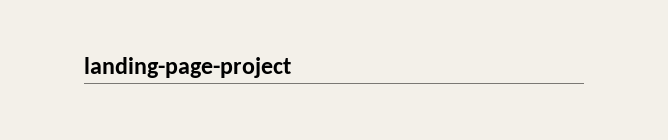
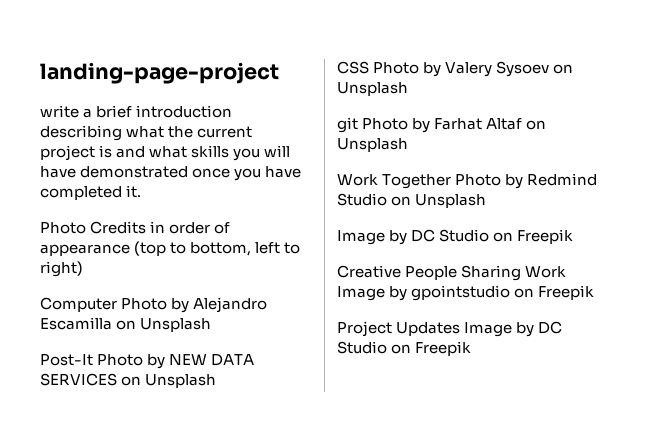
(291, 67) none -> [40,105,233,118] [40,125,253,141] [40,145,291,161] [40,166,302,181] [40,185,142,200] [40,221,231,234] [40,241,301,256] [40,261,83,277] [40,297,268,313] [40,317,212,332] [40,354,255,369] [40,373,217,388] [337,61,574,77] [337,82,408,96] [337,117,547,133] [337,138,408,152] [337,173,598,189] [337,193,487,208] [337,229,574,245] [337,265,567,281] [337,285,595,301] [337,321,563,337] [337,341,472,356] // write a brief introduction describing what the current project is and what skills you will have demonstrated once you have completed it. // Photo Credits in order of appearance (top to bottom, left to right) // Computer Photo by Alejandro Escamilla on Unsplash // Post-It Photo by NEW DATA SERVICES on Unsplash // CSS Photo by Valery Sysoev on Unsplash // git Photo by Farhat Altaf on Unsplash // Work Together Photo by Redmind Studio on Unsplash // Image by DC Studio on Freepik // Creative People Sharing Work Image by gpointstudio on Freepik // Project Updates Image by DC Studio on Freepik

